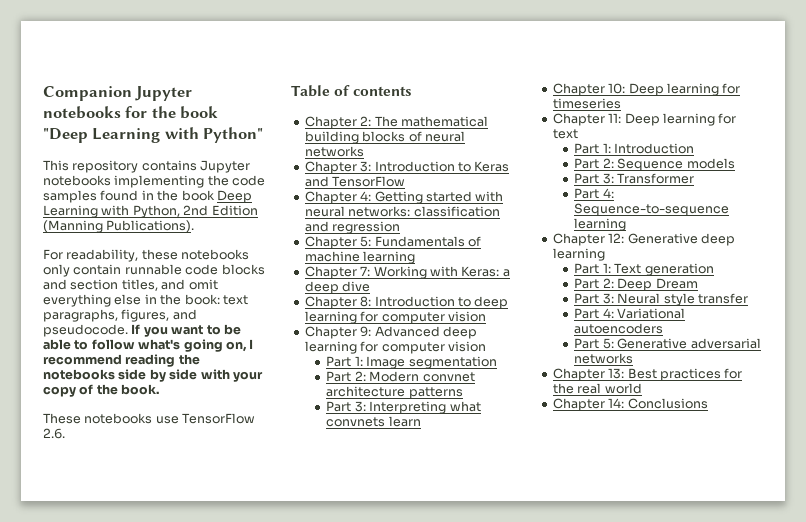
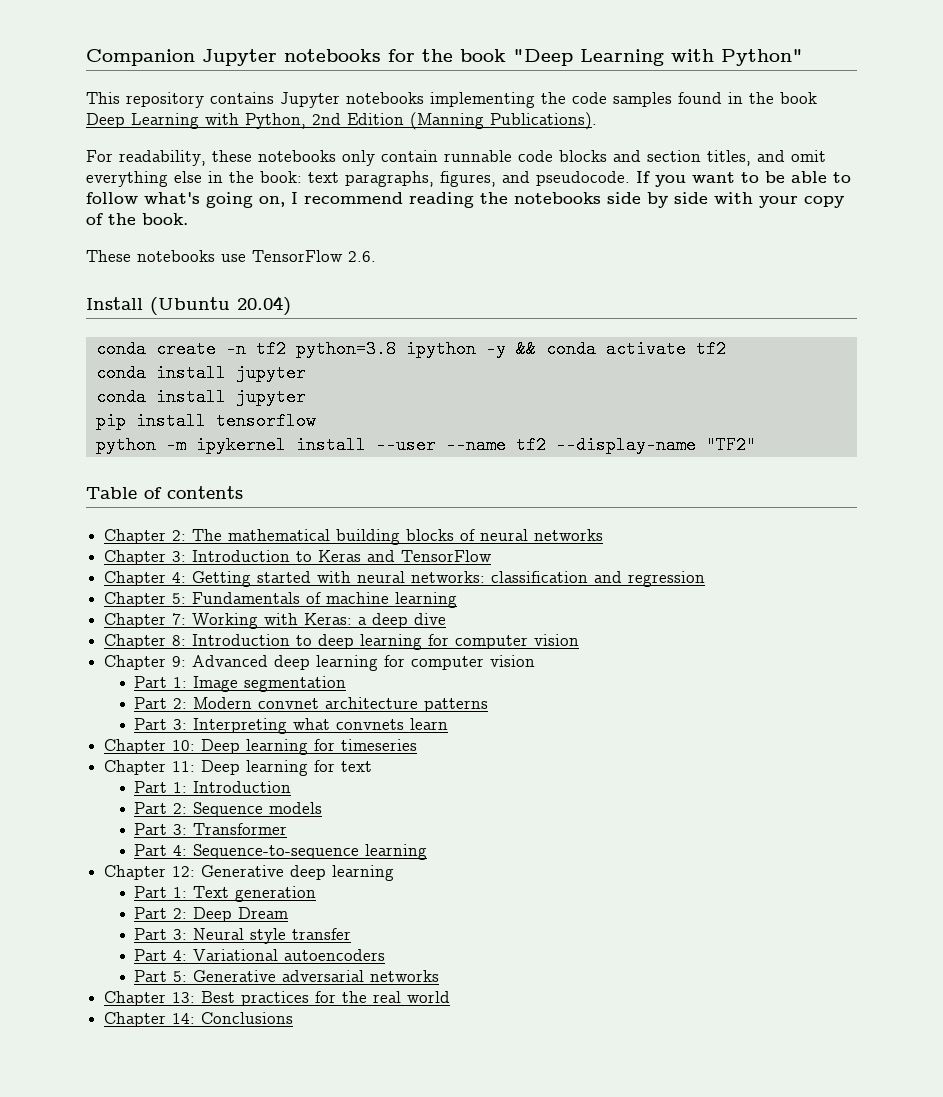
(65, 433) none -> [86,296,291,316] [95,340,726,358] [95,364,306,382] [95,388,306,406] [95,412,316,430] [95,436,756,454] // Install (Ubuntu 20.04) // conda create -n tf2 python=3.8 ipython -y && conda activate tf2 // conda install jupyter // conda install jupyter // pip install tensorflow // python -m ipykernel install --user --name tf2 --display-name "TF2"

